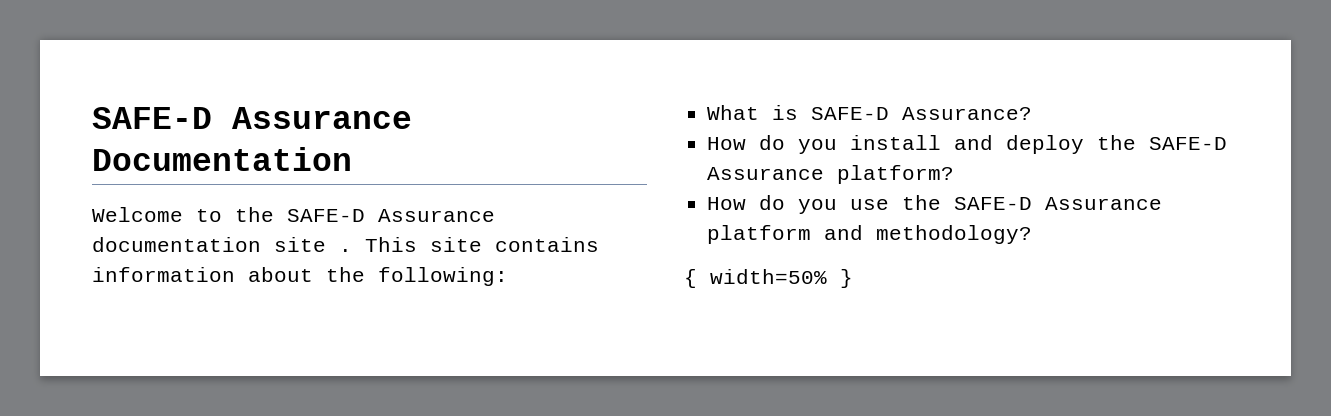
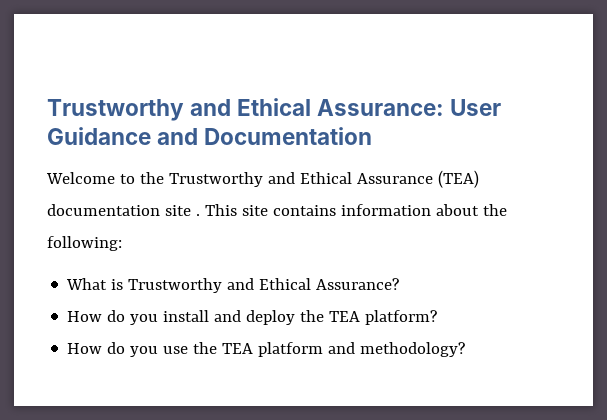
[92,107,412,129] SAFE-D Assurance -> [47,98,502,121] [47,127,199,145] Trustworthy and Ethical Assurance: User Guidance and
[287,209,495,222] SAFE-D Assurance -> [168,170,479,188] Trustworthy and Ethical Assurance (TEA)
[811,107,890,120] SAFE-D -> [128,278,312,293] Trustworthy and Ethical
[1149,137,1228,150] [707,167,825,180] SAFE-D Assurance -> [329,311,361,322] TEA
[954,197,1163,210] SAFE-D Assurance -> [222,343,254,354] TEA
[684,269,853,288] // { width=50% } -> (466, 349) none

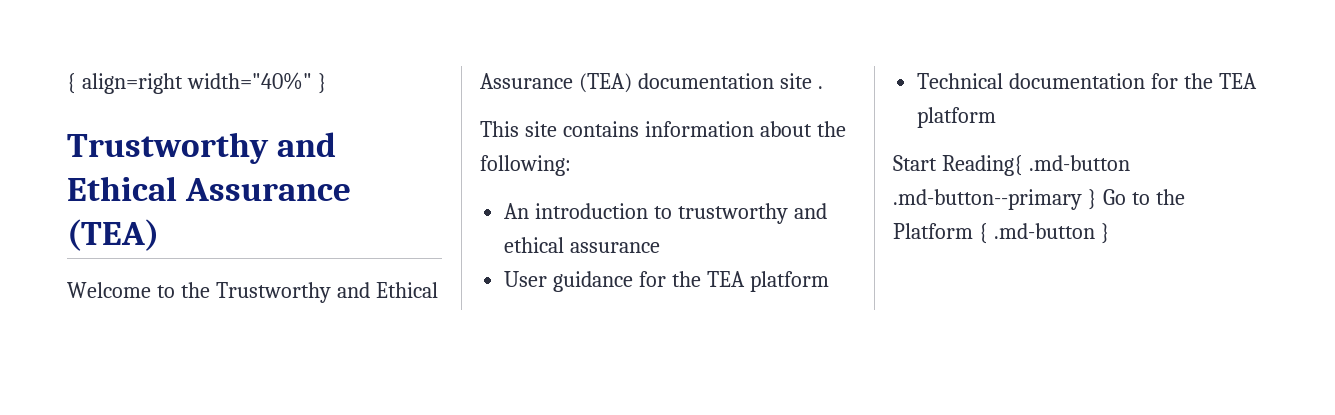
[47,98,502,121] [47,127,373,145] Trustworthy and Ethical Assurance: User Guidance and Documentation -> [67,72,327,94] [67,132,337,164] [67,176,352,201] [67,219,159,251] { align=right width="40%" } // Trustworthy and Ethical Assurance (TEA)
(200, 215) none -> (823, 87) //
[66,278,400,293] [67,310,438,325] [67,342,466,357] What is Trustworthy and Ethical Assurance? // How do you install and deploy the TEA platform? // How do you use the TEA platform and methodology? -> [504,203,827,224] [504,237,661,253] [504,271,829,292] [917,73,1257,89] [917,107,997,128] [893,155,1130,176] [893,189,1185,210] [893,223,1110,244] An introduction to trustworthy and ethical assurance // User guidance for the TEA platform // Technical documentation for the TEA platform // Start Reading{ .md-button .md-button--primary } Go to the Platform { .md-button }

